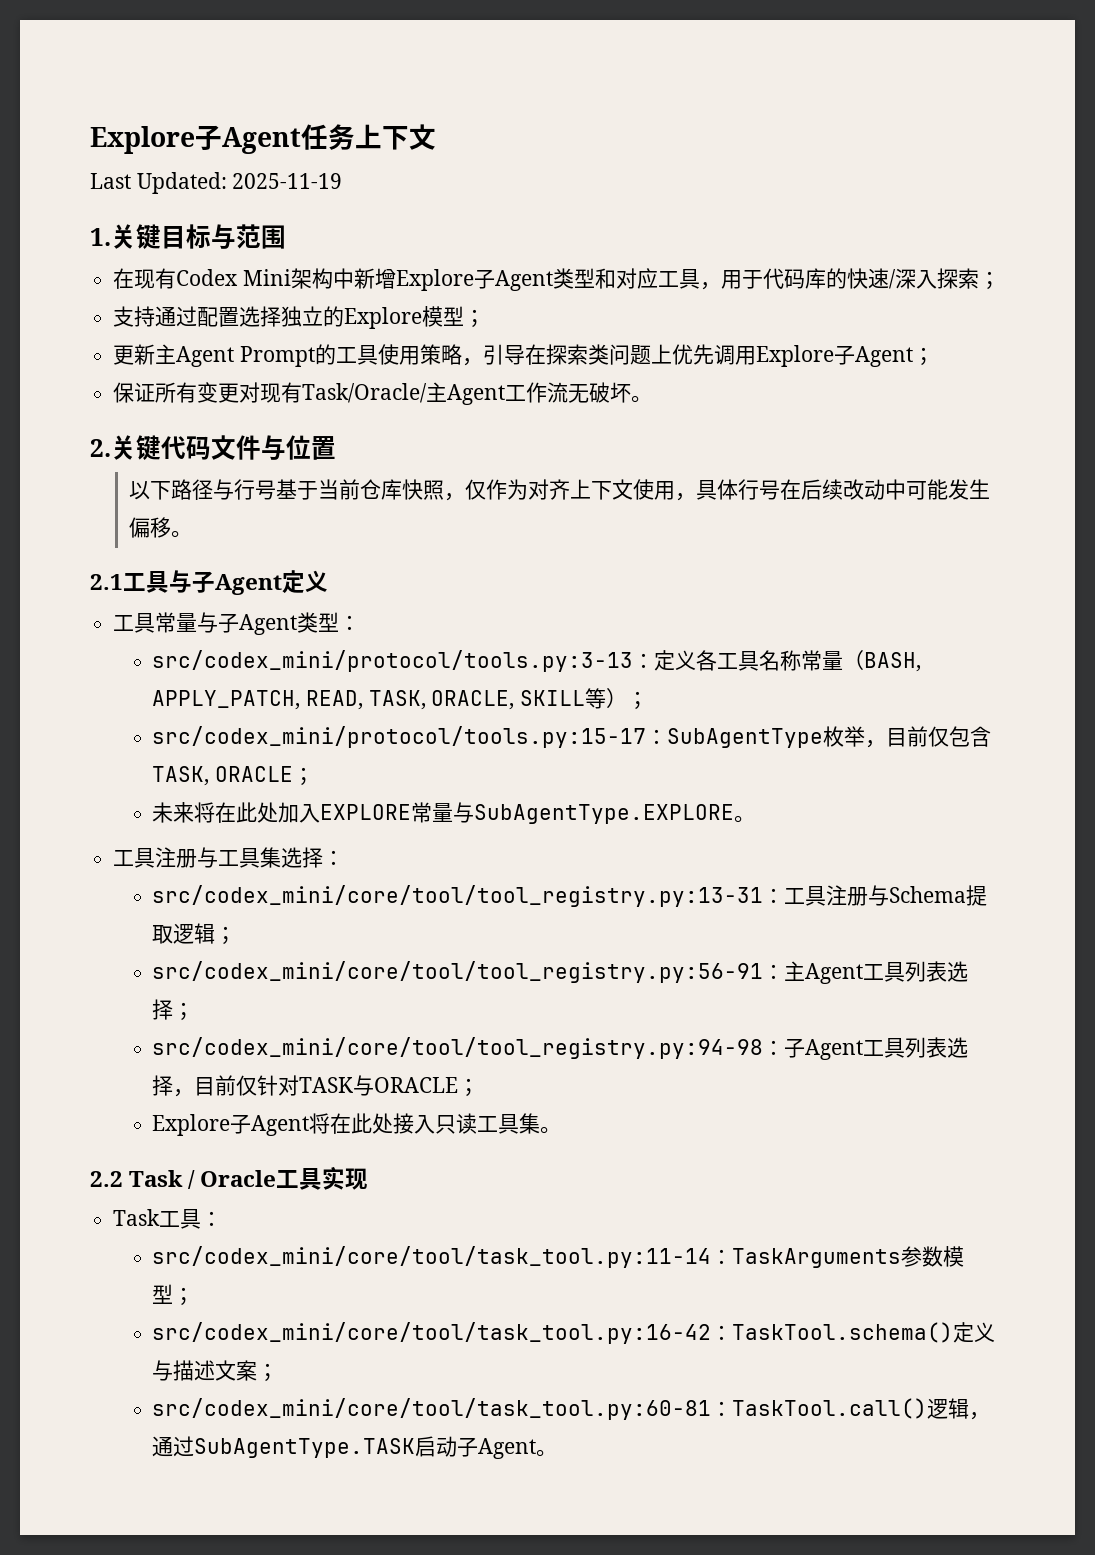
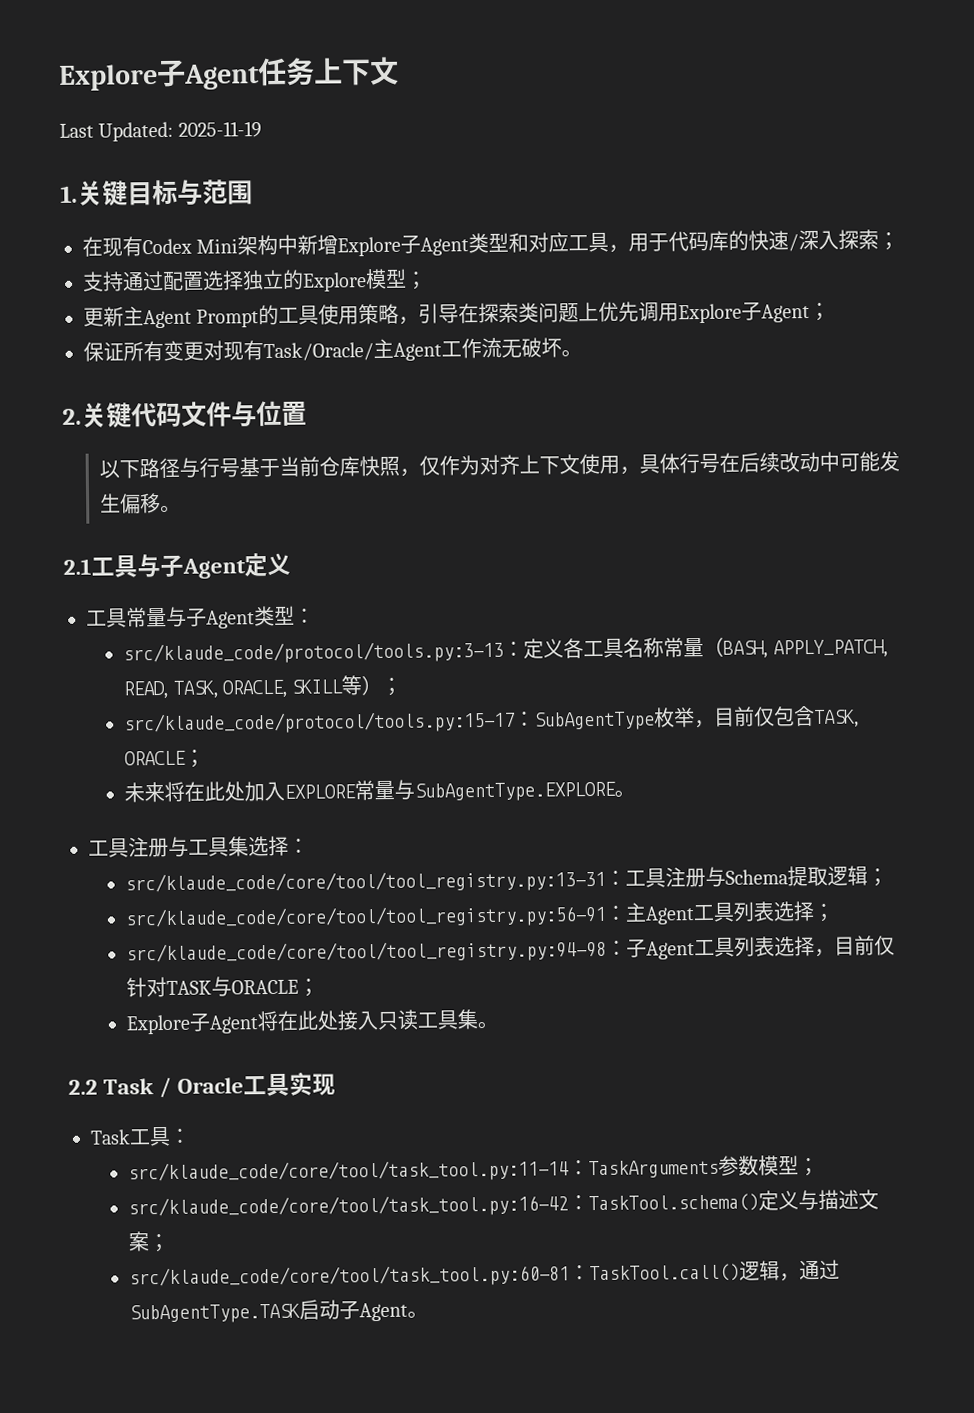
[152,650,634,672] src/codex_mini/protocol/tools.py:3-13 -> [123,640,505,665] src/klaude_code/protocol/tools.py:3-13
[152,726,647,748] src/codex_mini/protocol/tools.py:15-17 -> [124,710,516,735] src/klaude_code/protocol/tools.py:15-17
[152,885,764,907] src/codex_mini/core/tool/tool_registry.py:13-31 -> [125,869,607,895] src/klaude_code/core/tool/tool_registry.py:13-31
[152,961,764,983] src/codex_mini/core/tool/tool_registry.py:56-91 -> [125,904,608,930] src/klaude_code/core/tool/tool_registry.py:56-91
[152,1037,764,1059] src/codex_mini/core/tool/tool_registry.py:94-98 -> [126,939,608,965] src/klaude_code/core/tool/tool_registry.py:94-98
[152,1246,712,1268] src/codex_mini/core/tool/task_tool.py:11-14 -> [128,1159,570,1184] src/klaude_code/core/tool/task_tool.py:11-14
[152,1322,712,1344] src/codex_mini/core/tool/task_tool.py:16-42 -> [128,1194,570,1219] src/klaude_code/core/tool/task_tool.py:16-42
[152,1398,712,1420] src/codex_mini/core/tool/task_tool.py:60-81 -> [129,1264,571,1289] src/klaude_code/core/tool/task_tool.py:60-81

